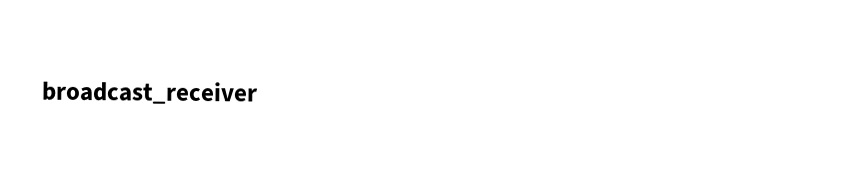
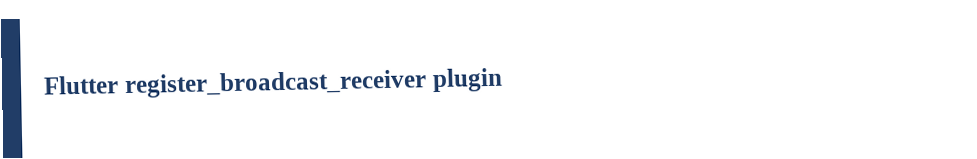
[41,80,258,106] broadcast_receiver -> [43,67,503,99] Flutter register_broadcast_receiver plugin

